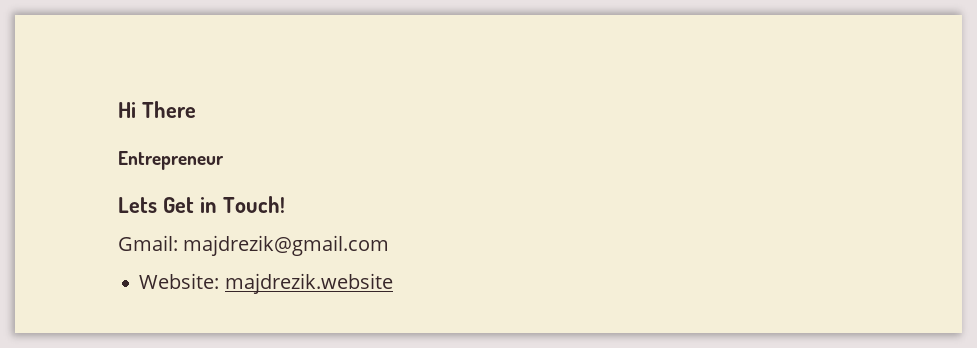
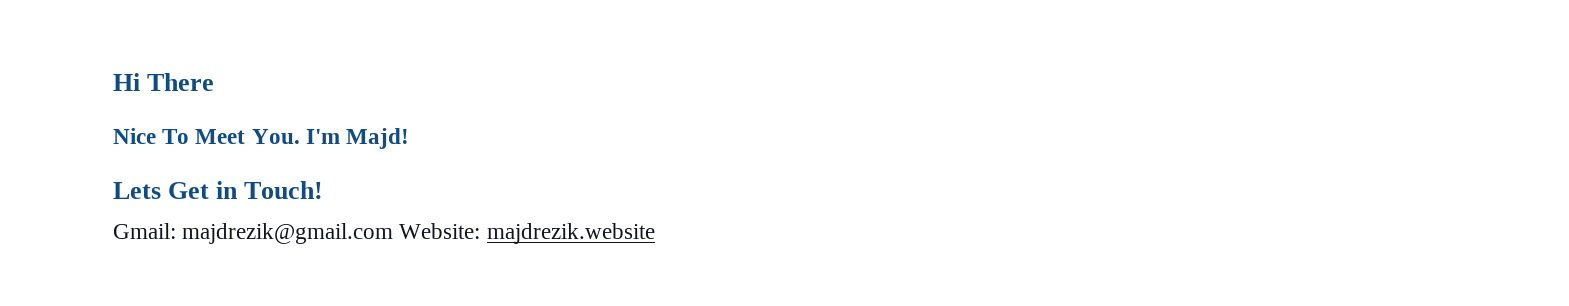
[118,151,224,170] Entrepreneur -> [113,128,410,149] Nice To Meet You. I'm Majd!
(390, 245) // -> (394, 233) none

